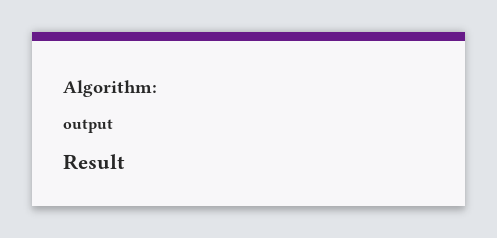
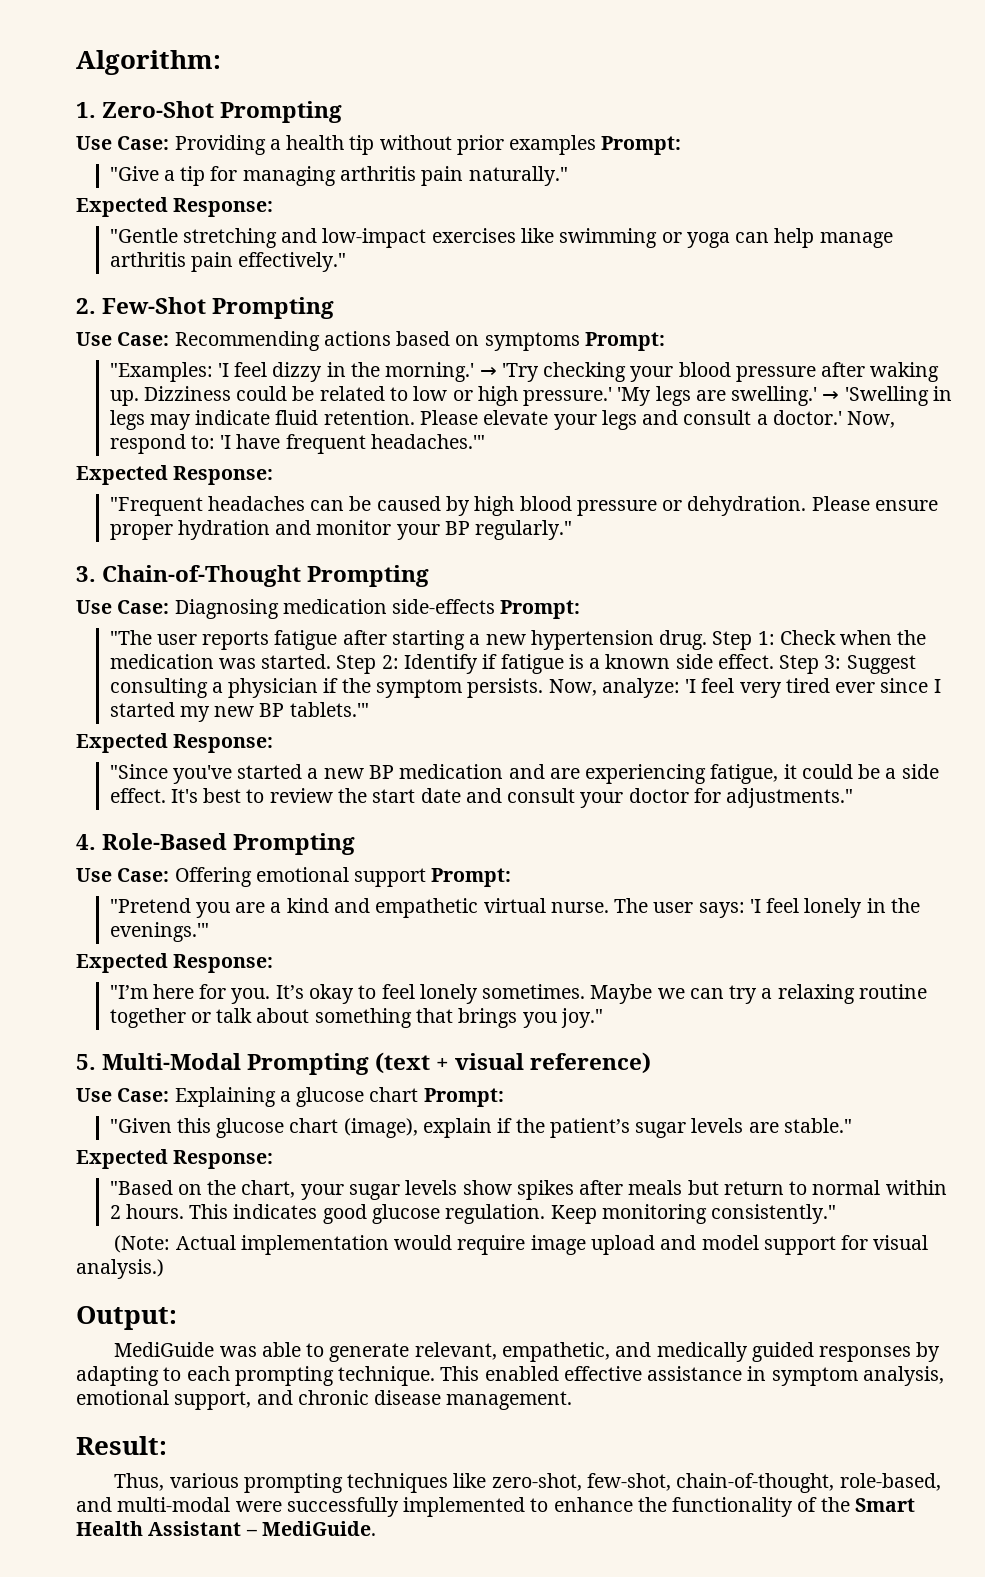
[63,119,113,133] [63,154,125,170] output // Result -> [76,101,343,123] [76,135,682,155] [109,166,568,186] [76,197,274,217] [109,228,893,248] [109,252,347,272] [76,297,335,319] [76,331,665,351] [109,362,940,382] [109,386,952,406] [109,410,896,430] [109,434,486,454] [76,465,274,485] [109,496,938,516] [109,520,573,540] [76,565,430,587] [76,599,581,619] [109,630,927,650] [109,654,916,674] [109,678,941,698] [109,702,369,722] [76,733,274,753] [109,764,939,784] [109,788,854,808] [76,833,356,855] [76,867,512,887] [109,898,920,918] [109,922,209,942] [76,953,274,973] [109,984,927,1004] [109,1008,603,1028] [76,1052,652,1075] [76,1087,504,1107] [109,1118,852,1138] [76,1149,274,1169] [109,1180,947,1200] [109,1204,837,1224] [114,1235,929,1255] [76,1259,164,1279] [76,1306,177,1330] [114,1342,941,1362] [76,1366,944,1386] [76,1390,573,1410] [76,1436,167,1455] [114,1473,941,1493] [76,1497,915,1517] [76,1521,376,1536] 1. Zero-Shot Prompting // Use Case: Providing a health tip without prior examples Prompt: // "Give a tip for managing arthritis pain naturally." // Expected Response: // "Gentle stretching and low-impact exercises like swimming or yoga can help manage arthritis pain effectively." // 2. Few-Shot Prompting // Use Case: Recommending actions based on symptoms Prompt: // "Examples: 'I feel dizzy in the morning.' → 'Try checking your blood pressure after waking up. Dizziness could be related to low or high pressure.' 'My legs are swelling.' → 'Swelling in legs may indicate fluid retention. Please elevate your legs and consult a doctor.' Now, respond to: 'I have frequent headaches.'" // Expected Response: // "Frequent headaches can be caused by high blood pressure or dehydration. Please ensure proper hydration and monitor your BP regularly." // 3. Chain-of-Thought Prompting // Use Case: Diagnosing medication side-effects Prompt: // "The user reports fatigue after starting a new hypertension drug. Step 1: Check when the medication was started. Step 2: Identify if fatigue is a known side effect. Step 3: Suggest consulting a physician if the symptom persists. Now, analyze: 'I feel very tired ever since I started my new BP tablets.'" // Expected Response: // "Since you've started a new BP medication and are experiencing fatigue, it could be a side effect. It's best to review the start date and consult your doctor for adjustments." // 4. Role-Based Prompting // Use Case: Offering emotional support Prompt: // "Pretend you are a kind and empathetic virtual nurse. The user says: 'I feel lonely in the evenings.'" // Expected Response: // "I’m here for you. It’s okay to feel lonely sometimes. Maybe we can try a relaxing routine together or talk about something that brings you joy." // 5. Multi-Modal Prompting (text + visual reference) // Use Case: Explaining a glucose chart Prompt: // "Given this glucose chart (image), explain if the patient’s sugar levels are stable." // Expected Response: // "Based on the chart, your sugar levels show spikes after meals but return to normal within 2 hours. This indicates good glucose regulation. Keep monitoring consistently." // (Note: Actual implementation would require image upload and model support for visual analysis.) // Output: // MediGuide was able to generate relevant, empathetic, and medically guided responses by adapting to each prompting technique. This enabled effective assistance in symptom analysis, emotional support, and chronic disease management. // Result: // Thus, various prompting techniques like zero-shot, few-shot, chain-of-thought, role-based, and multi-modal were successfully implemented to enhance the functionality of the Smart Health Assistant – MediGuide.

